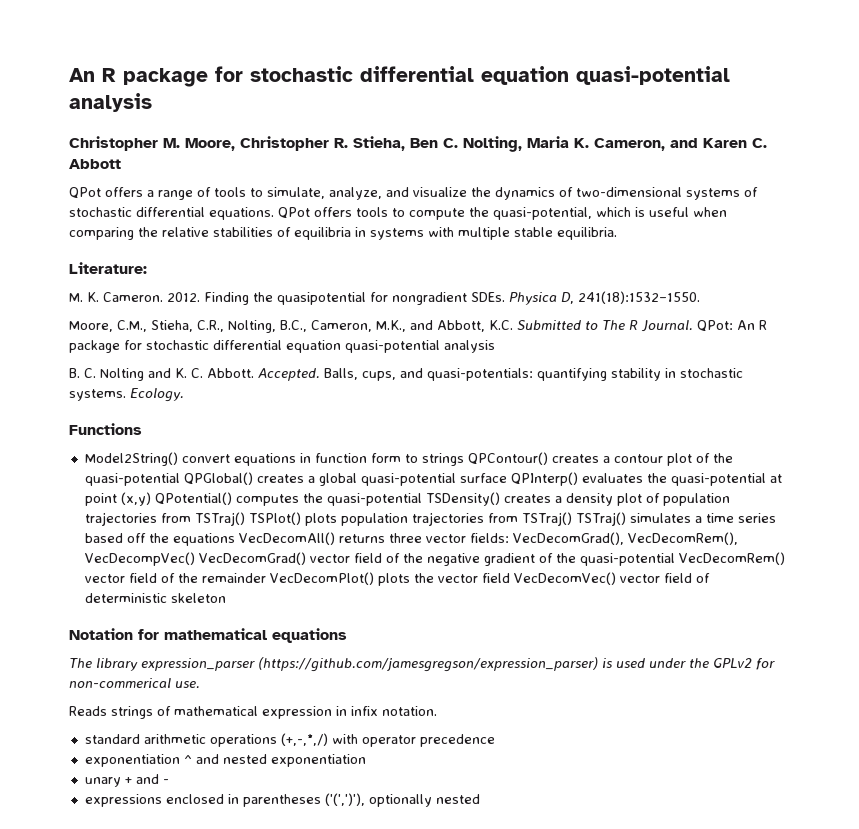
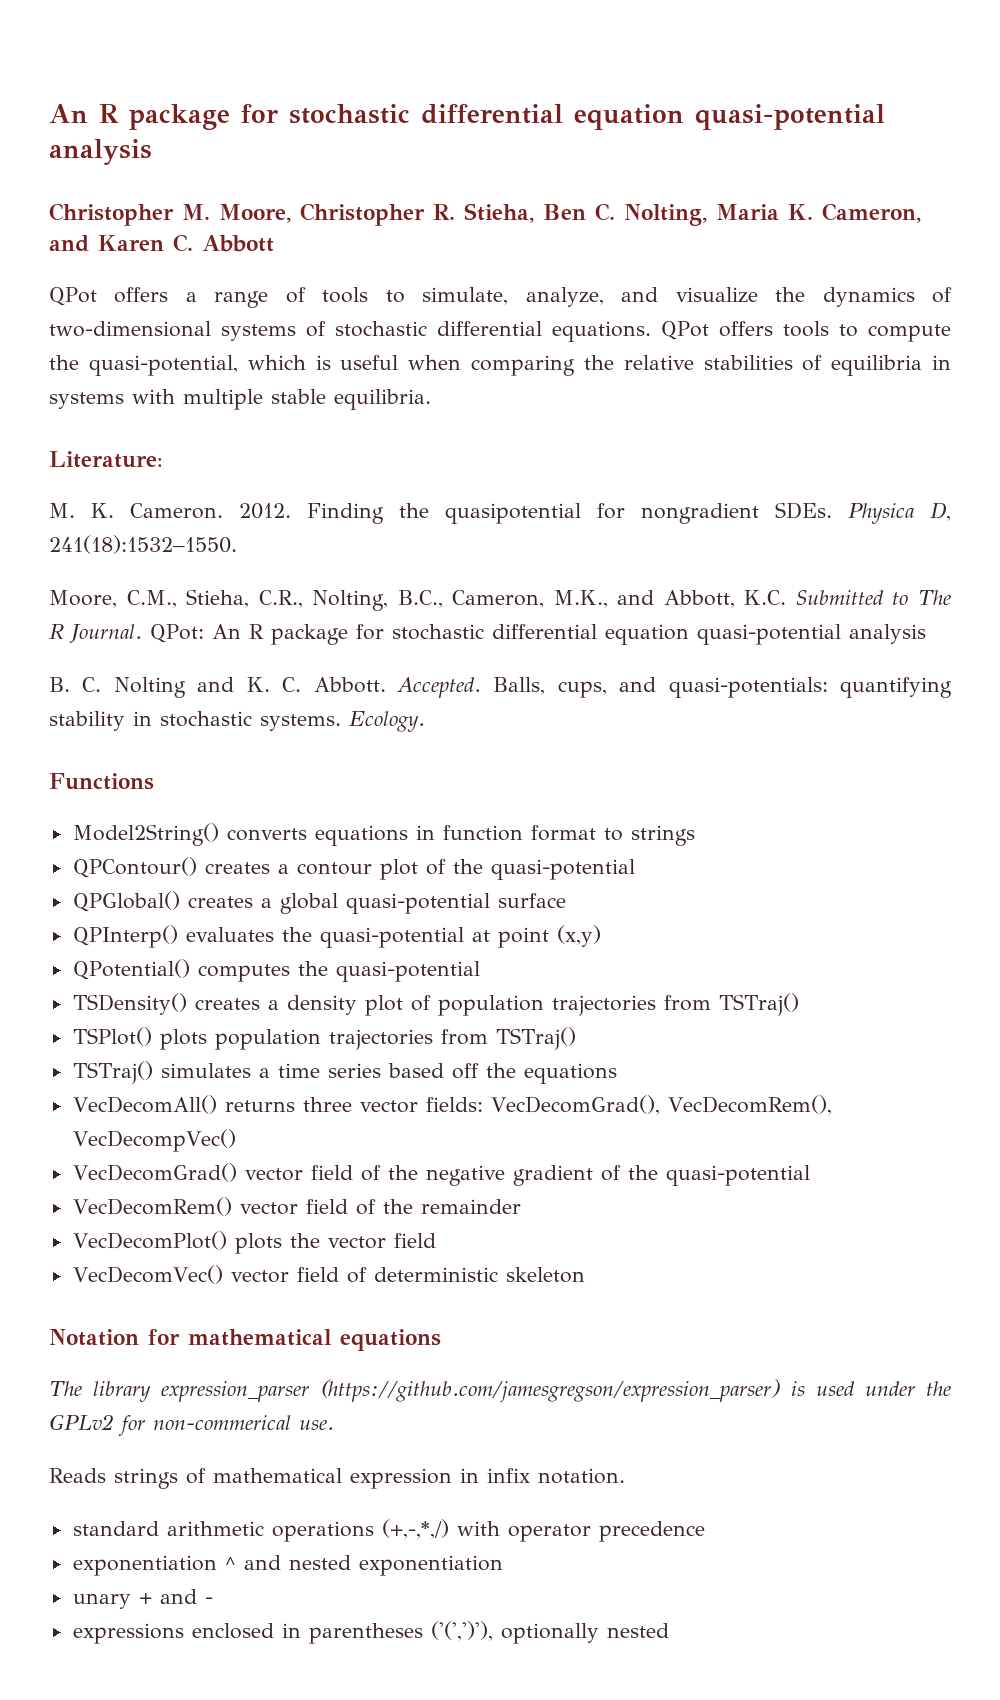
[181,454,230,463] convert -> [226,828,307,841] converts
[370,453,401,463] form -> [530,825,596,841] format
(464, 459) none -> (695, 835) //
(180, 479) none -> (635, 869) //
(507, 478) none -> (566, 900) //
(151, 499) none -> (601, 936) //
(422, 499) none -> (480, 971) //
(245, 519) none -> (799, 1004) //
(572, 519) none -> (576, 1038) //
(235, 539) none -> (617, 1073) //
(195, 559) none -> (236, 1140) //
(675, 559) none -> (810, 1175) //
(266, 578) none -> (521, 1206) //
(510, 578) none -> (436, 1240) //

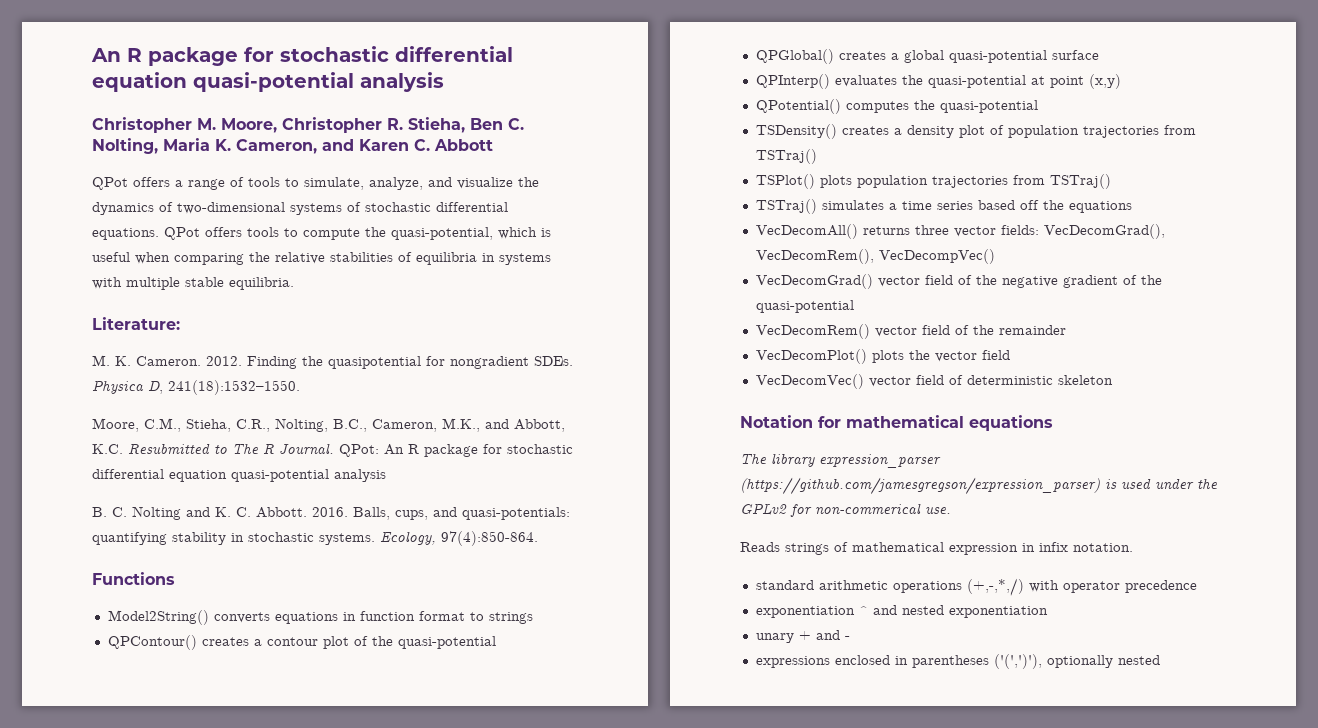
[795,590,884,605] Submitted -> [128,443,210,455] Resubmitted
[396,677,481,698] Accepted. -> [312,507,348,517] 2016.
[349,711,425,732] Ecology. -> [380,531,538,546] Ecology, 97(4):850-864.

